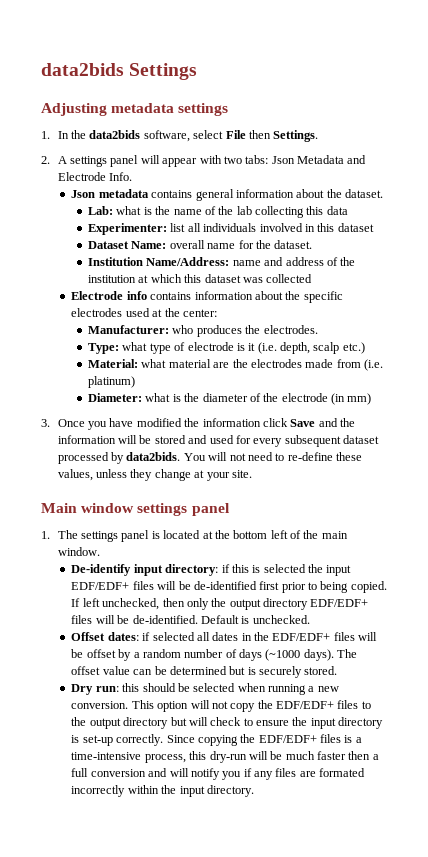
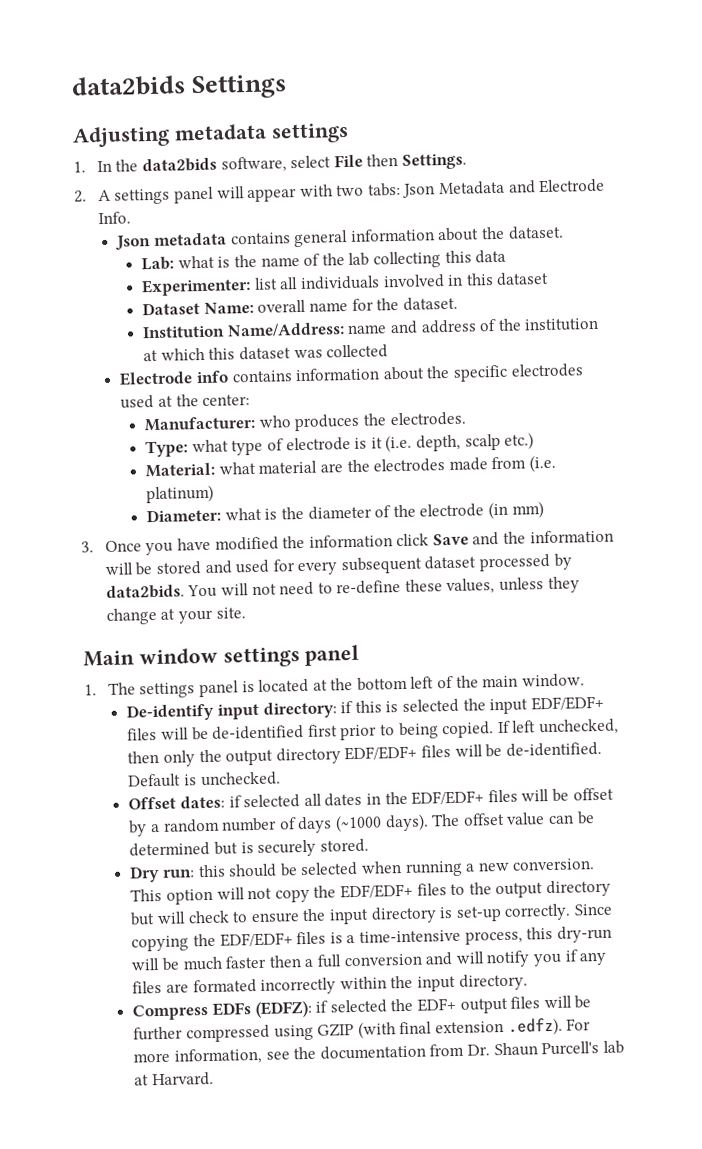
(254, 791) none -> [132,995,592,1021] [133,1017,592,1043] [133,1040,624,1065] [134,1071,215,1087] // Compress EDFs (EDFZ): if selected the EDF+ output files will be further compressed using GZIP (with final extension .edfz). For more information, see the documentation from Dr. Shaun Purcell's lab at Harvard.

